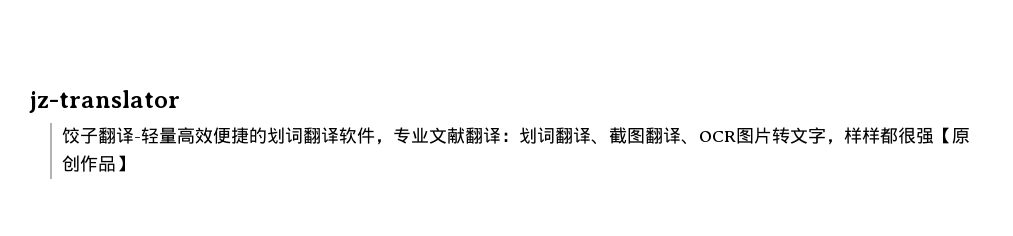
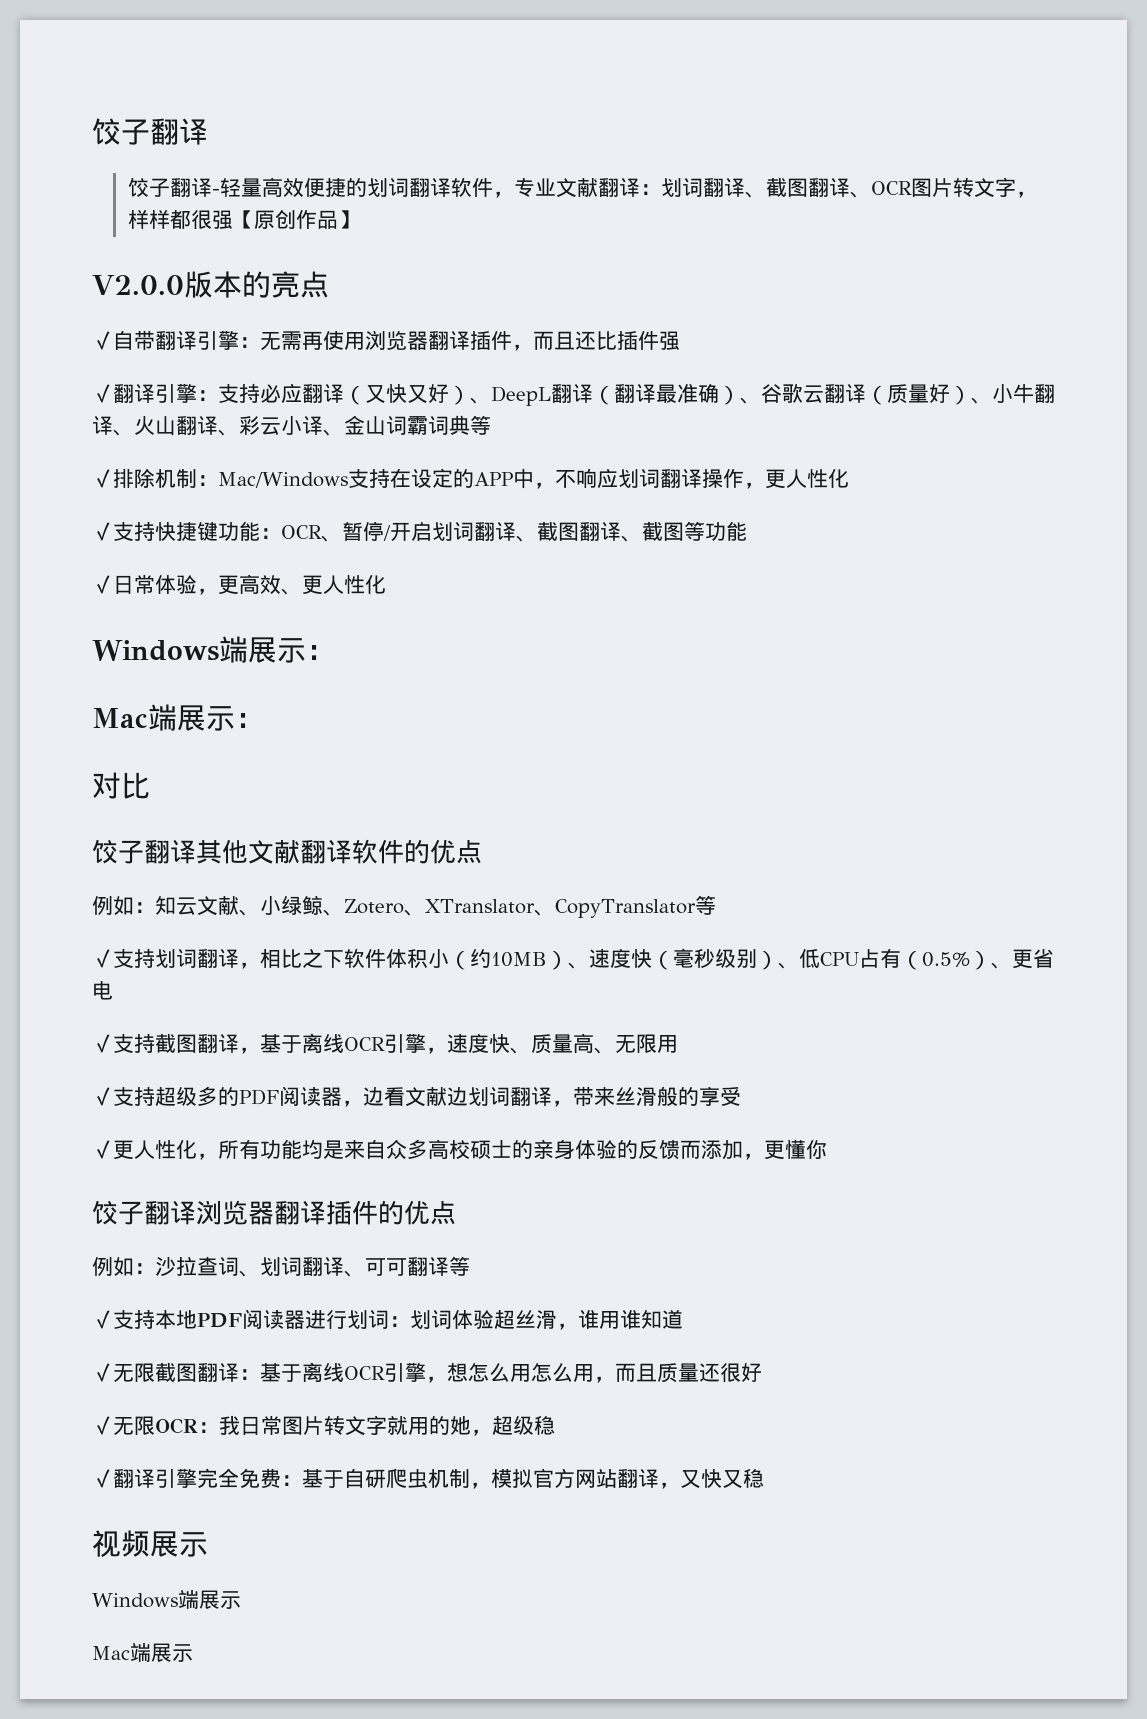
[29,90,180,113] jz-translator -> [92,118,208,145] 饺子翻译
(135, 163) none -> [92,271,329,298] [92,330,680,351] [92,383,1055,406] [92,415,491,436] [92,468,849,489] [92,521,747,542] [92,574,386,595] [92,636,335,663] [92,704,264,731] [92,772,150,799] [92,839,482,864] [92,895,716,918] [92,948,1054,970] [92,981,113,1000] [92,1033,678,1054] [92,1086,741,1107] [92,1139,827,1160] [92,1200,456,1225] [92,1256,470,1277] [92,1309,683,1330] [92,1362,762,1383] [92,1415,555,1436] [92,1468,764,1489] [92,1530,208,1557] [92,1590,241,1609] [92,1643,193,1662] // V2.0.0版本的亮点 // ✓自带翻译引擎：无需再使用浏览器翻译插件，而且还比插件强 // ✓翻译引擎：支持必应翻译（又快又好）、DeepL翻译（翻译最准确）、谷歌云翻译（质量好）、小牛翻译、火山翻译、彩云小译、金山词霸词典等 // ✓排除机制：Mac/Windows支持在设定的APP中，不响应划词翻译操作，更人性化 // ✓支持快捷键功能：OCR、暂停/开启划词翻译、截图翻译、截图等功能 // ✓日常体验，更高效、更人性化 // Windows端展示： // Mac端展示： // 对比 // 饺子翻译其他文献翻译软件的优点 // 例如：知云文献、小绿鲸、Zotero、XTranslator、CopyTranslator等 // ✓支持划词翻译，相比之下软件体积小（约10MB）、速度快（毫秒级别）、低CPU占有（0.5%）、更省电 // ✓支持截图翻译，基于离线OCR引擎，速度快、质量高、无限用 // ✓支持超级多的PDF阅读器，边看文献边划词翻译，带来丝滑般的享受 // ✓更人性化，所有功能均是来自众多高校硕士的亲身体验的反馈而添加，更懂你 // 饺子翻译浏览器翻译插件的优点 // 例如：沙拉查词、划词翻译、可可翻译等 // ✓支持本地PDF阅读器进行划词：划词体验超丝滑，谁用谁知道 // ✓无限截图翻译：基于离线OCR引擎，想怎么用怎么用，而且质量还很好 // ✓无限OCR：我日常图片转文字就用的她，超级稳 // ✓翻译引擎完全免费：基于自研爬虫机制，模拟官方网站翻译，又快又稳 // 视频展示 // Windows端展示 // Mac端展示

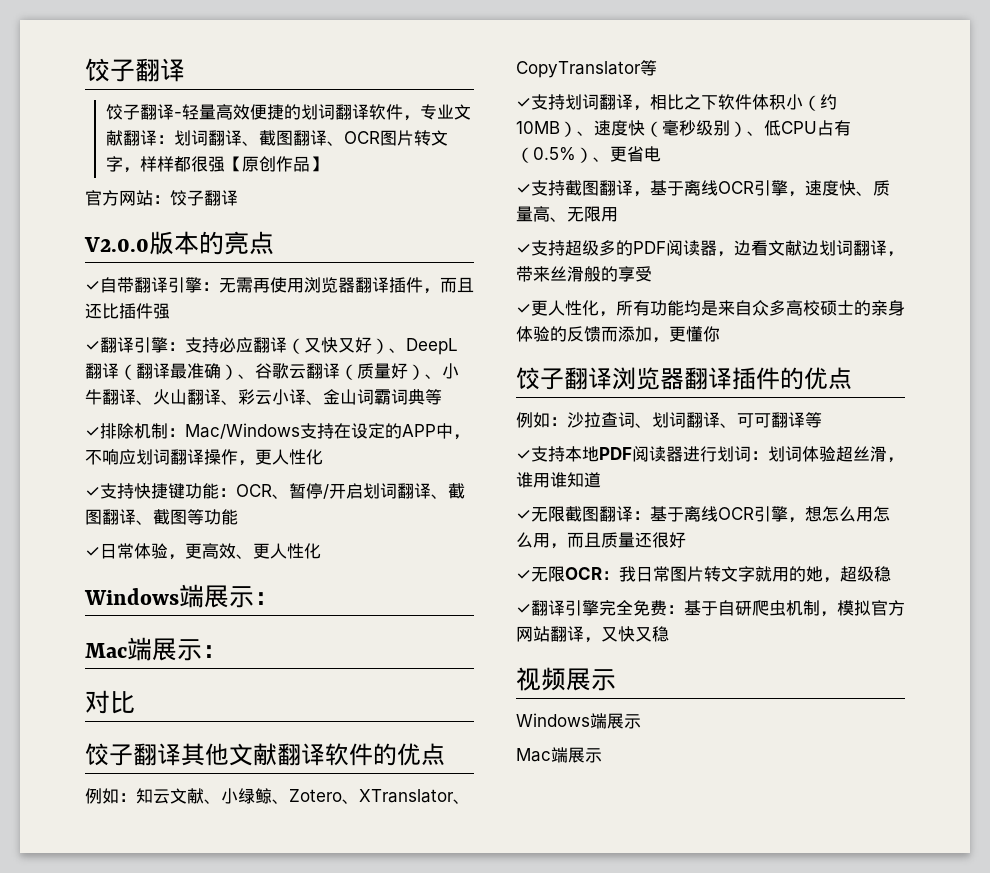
(359, 219) none -> [85,190,238,206] // 官方网站：饺子翻译

